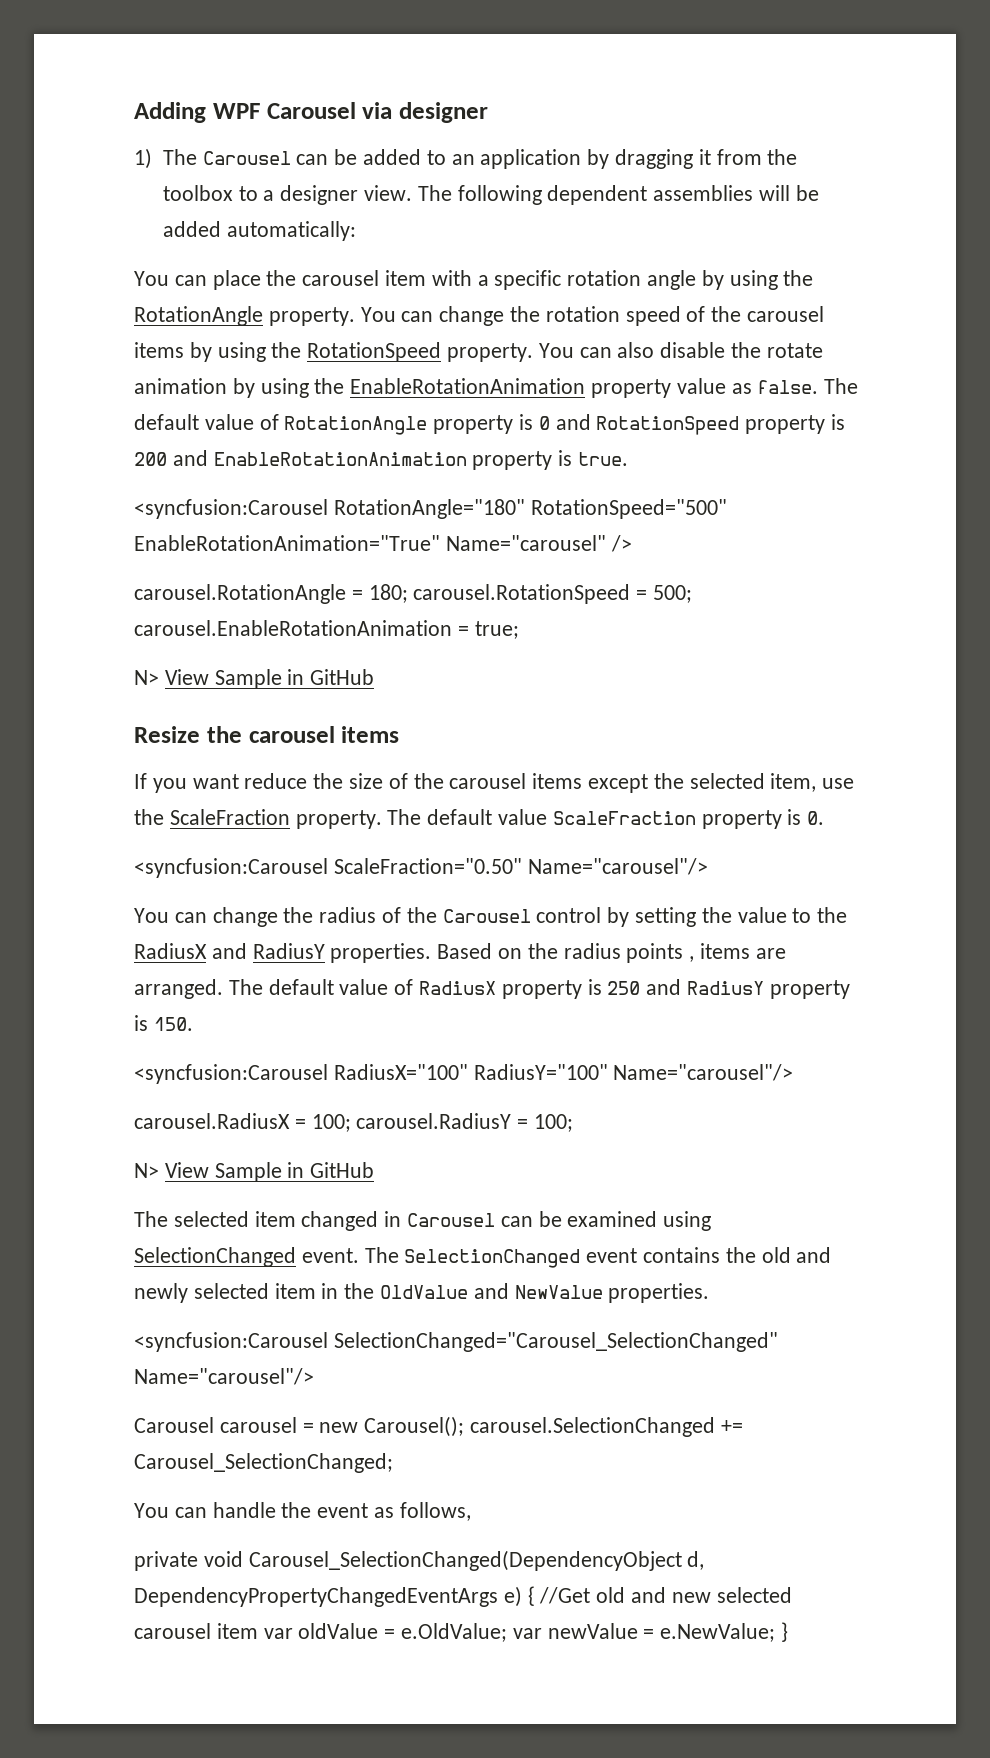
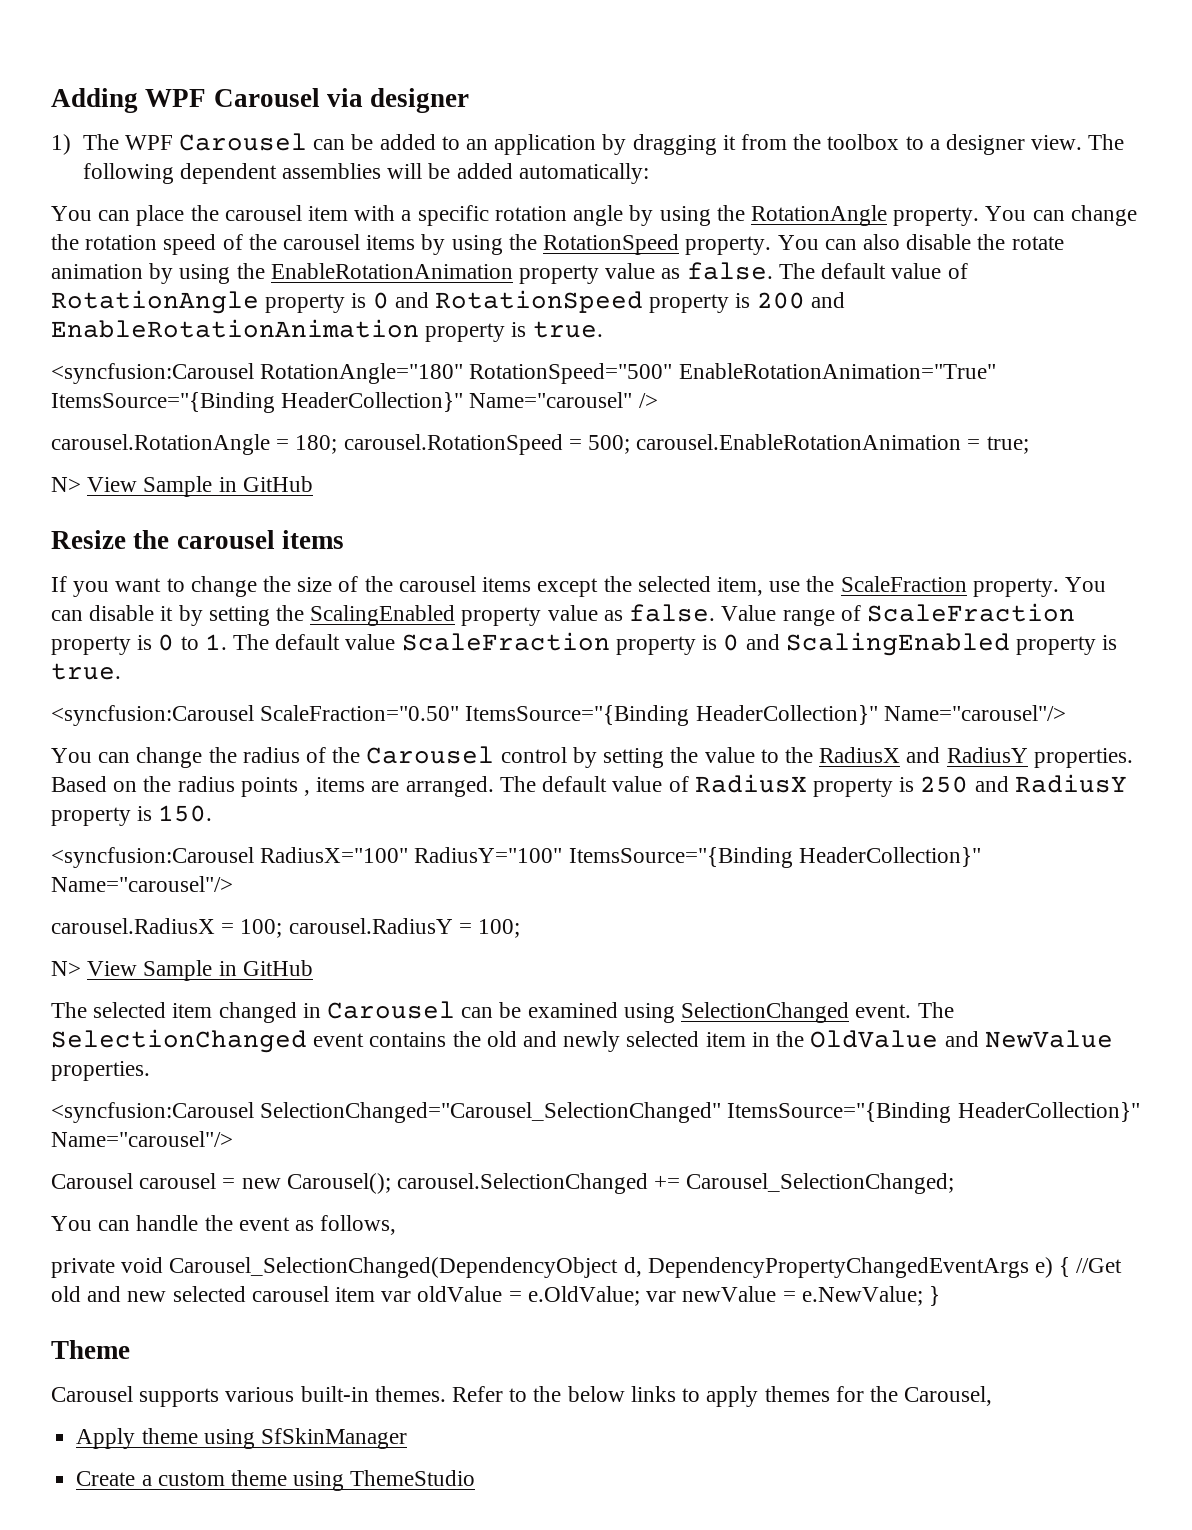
(197, 157) none -> [124,135,173,150] WPF
(440, 543) none -> [51,392,464,413] ItemsSource="{Binding HeaderCollection}"
[244,773,308,789] reduce -> [166,576,257,597] to change
(382, 819) none -> [1064,577,1106,592] [51,603,1075,626] [51,634,227,655] You can disable it by setting the ScalingEnabled property value as false. Value range of ScaleFraction property is 0 to 1.
[807,811,825,825] 0. -> [723,632,1118,656] [51,663,121,680] 0 and ScalingEnabled property is true.
(522, 866) none -> [465,705,878,726] ItemsSource="{Binding HeaderCollection}"
(608, 1072) none -> [568,847,981,868] ItemsSource="{Binding HeaderCollection}"
(778, 1342) none -> [727,1102,1140,1123] ItemsSource="{Binding HeaderCollection}"
(789, 1632) none -> [51,1340,130,1359] [51,1386,993,1407] [76,1428,407,1449] [76,1470,476,1491] // Theme // Carousel supports various built-in themes. Refer to the below links to apply themes for the Carousel, // Apply theme using SfSkinManager // Create a custom theme using ThemeStudio

